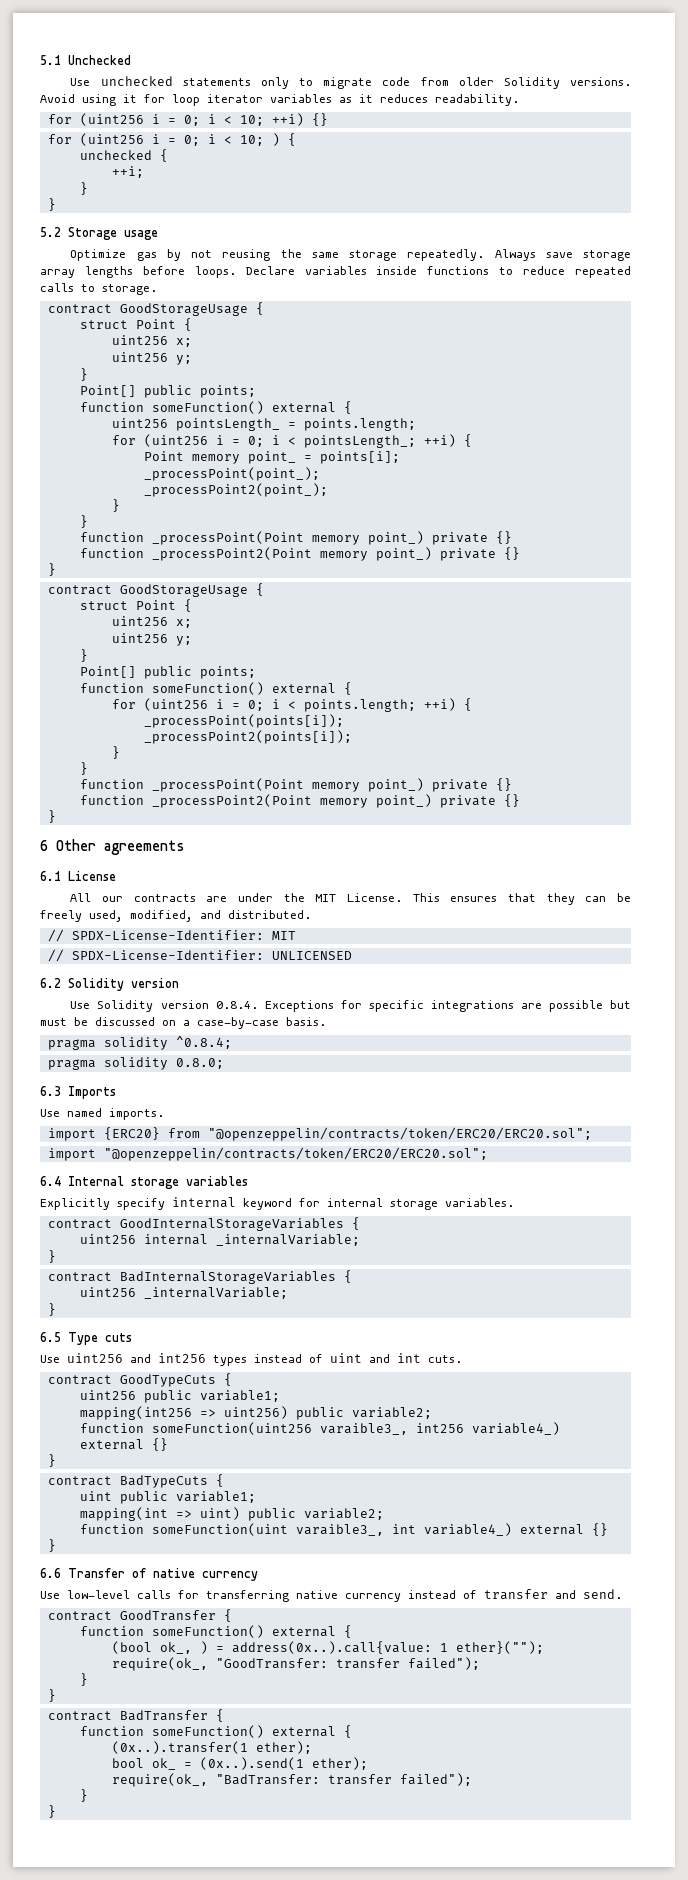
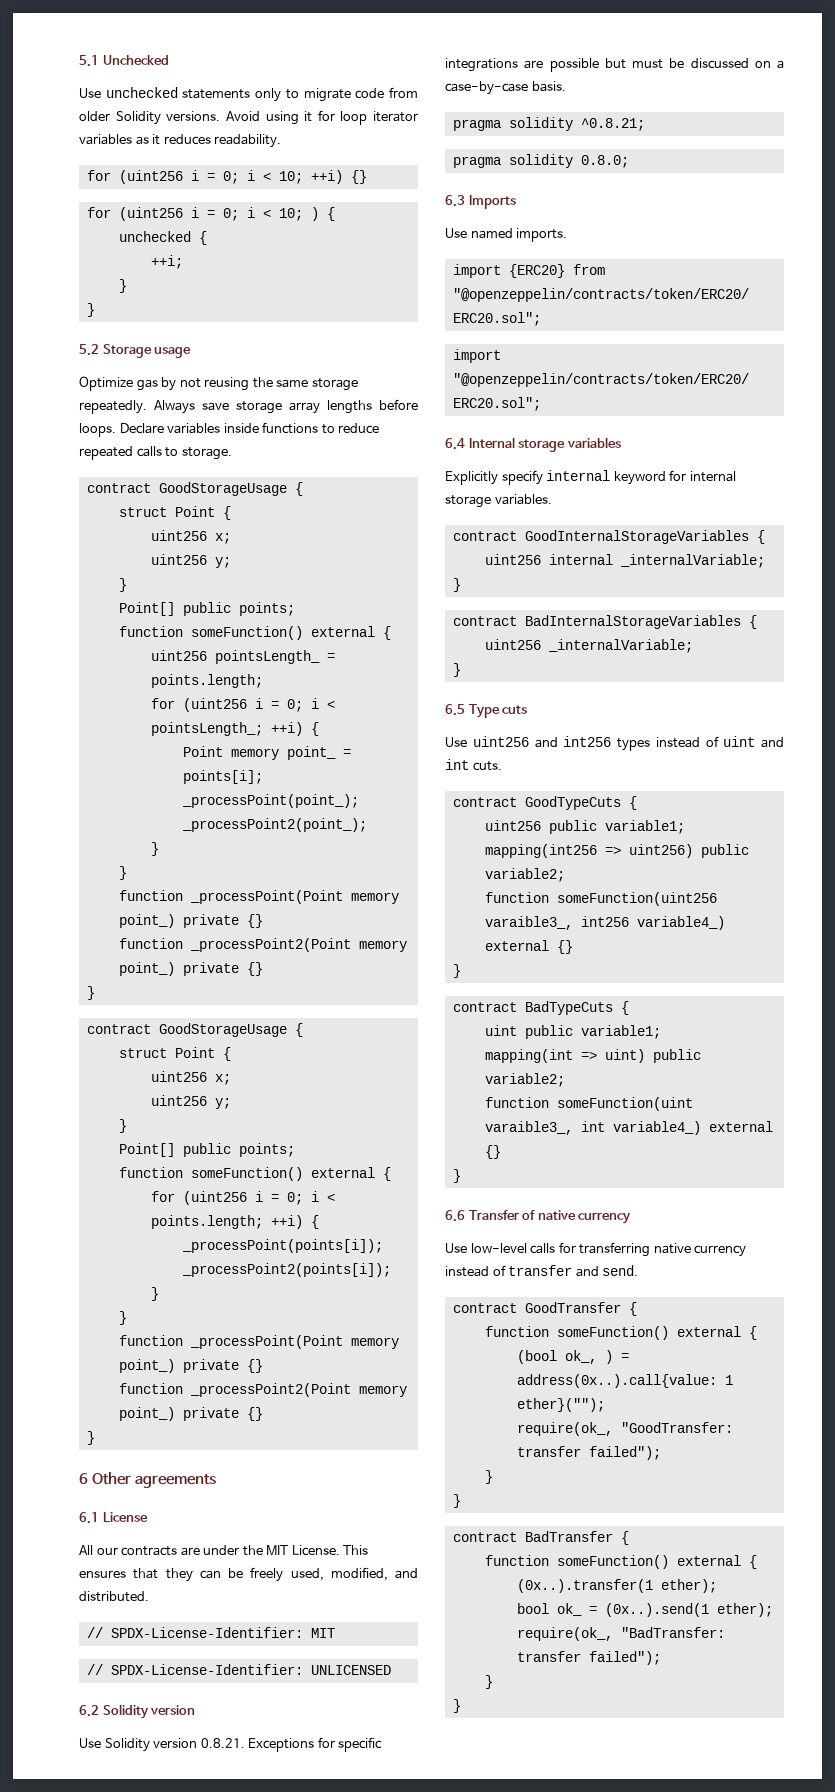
[215,1001,258,1009] 0.8.4. -> [200,1738,245,1748] 0.8.21.
[175,1036,232,1049] ^0.8.4; -> [580,118,645,131] ^0.8.21;

